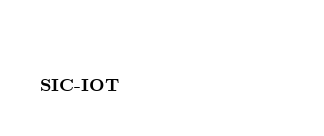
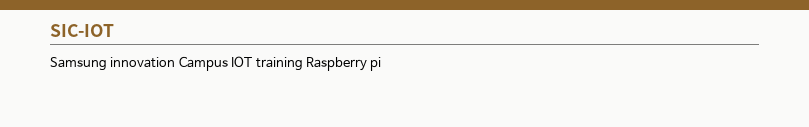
(119, 85) none -> [50,56,382,71] // Samsung innovation Campus IOT training Raspberry pi

